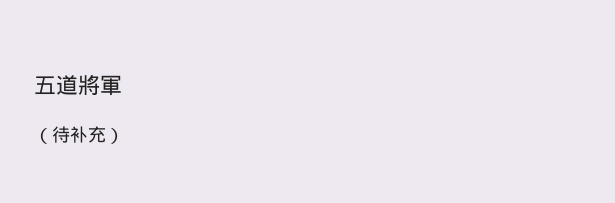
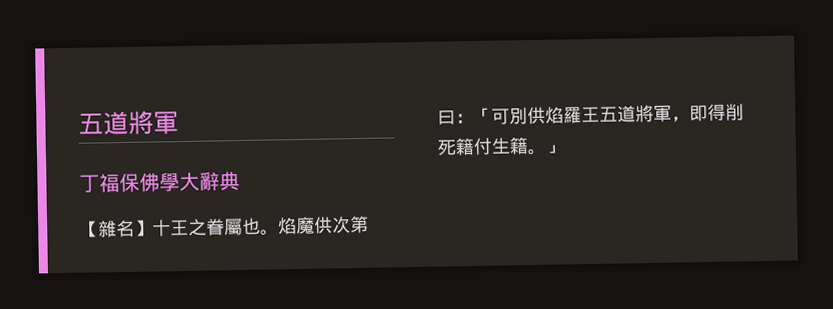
[34,126,124,144] （待补充） -> [79,171,240,193] [80,215,369,238] [437,103,744,125] [437,137,565,156] 丁福保佛學大辭典 // 【雜名】十王之眷屬也。焰魔供次第曰：「可別供焰羅王五道將軍，即得削死籍付生籍。」

